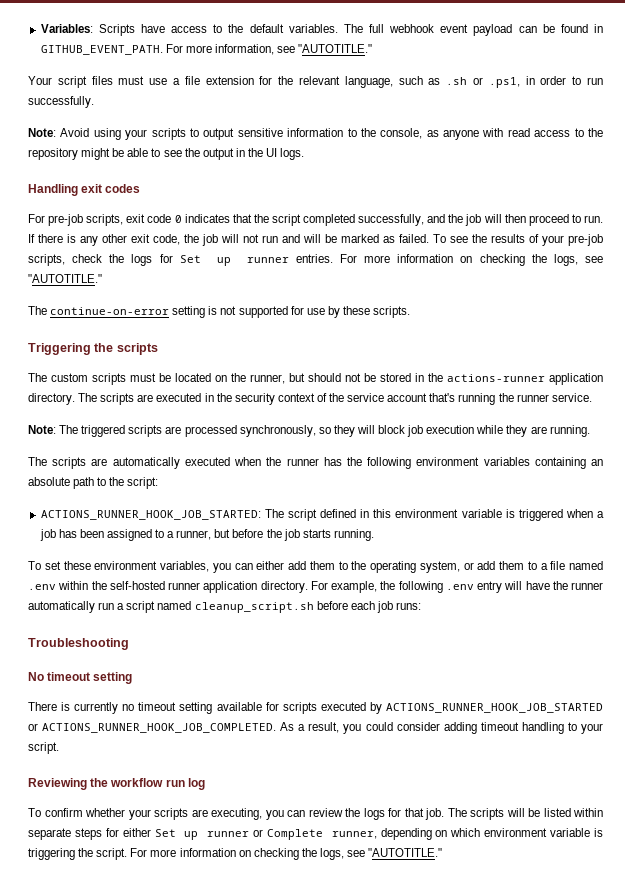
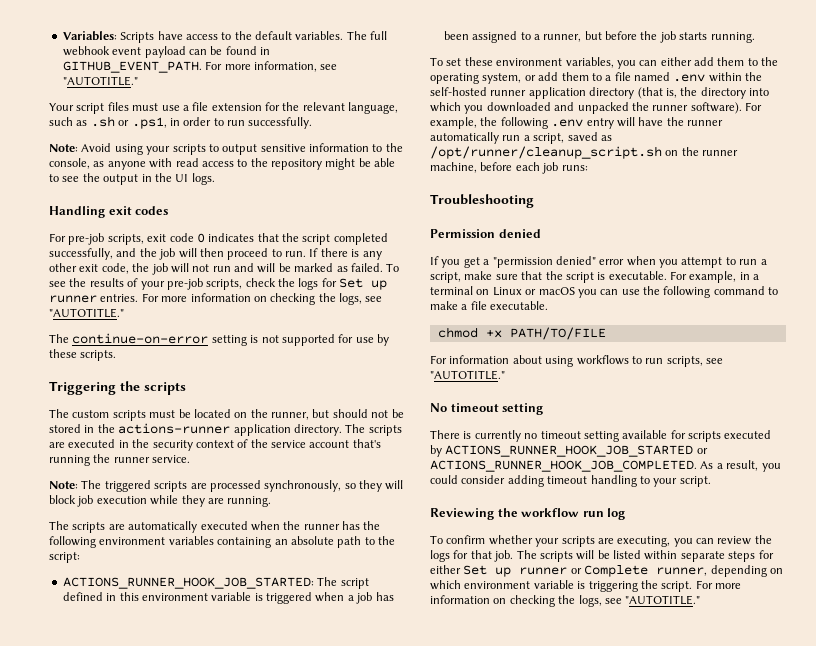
[260,581,308,593] directory. -> [589,87,769,99] [430,102,742,114] directory (that is, the directory into which you downloaded and unpacked the runner software).
[126,601,314,613] script named cleanup_script.sh -> [533,132,612,144] [430,146,739,159] [430,162,477,173] script, saved as /opt/runner/cleanup_script.sh on the runner machine,
(129, 644) none -> [430,229,541,238] [430,256,767,268] [430,271,760,283] [430,286,779,298] [430,301,549,310] [437,327,606,340] [430,355,723,367] [430,370,505,380] // Permission denied // If you get a "permission denied" error when you attempt to run a script, make sure that the script is executable. For example, in a terminal on Linux or macOS you can use the following command to make a file executable. // chmod +x PATH/TO/FILE // For information about using workflows to run scripts, see "AUTOTITLE."

